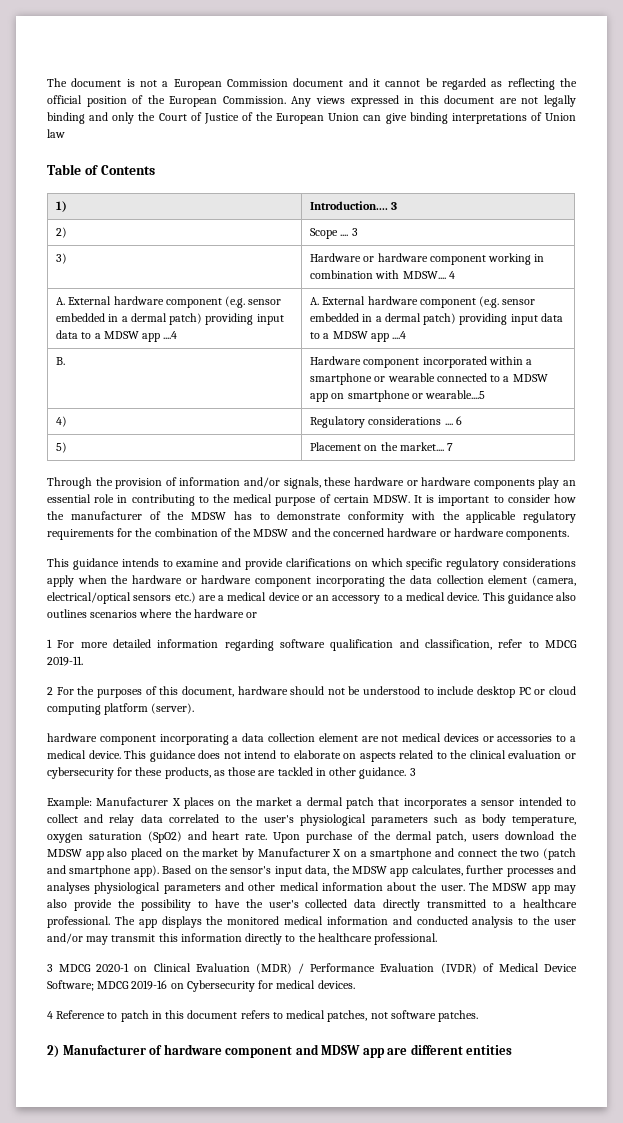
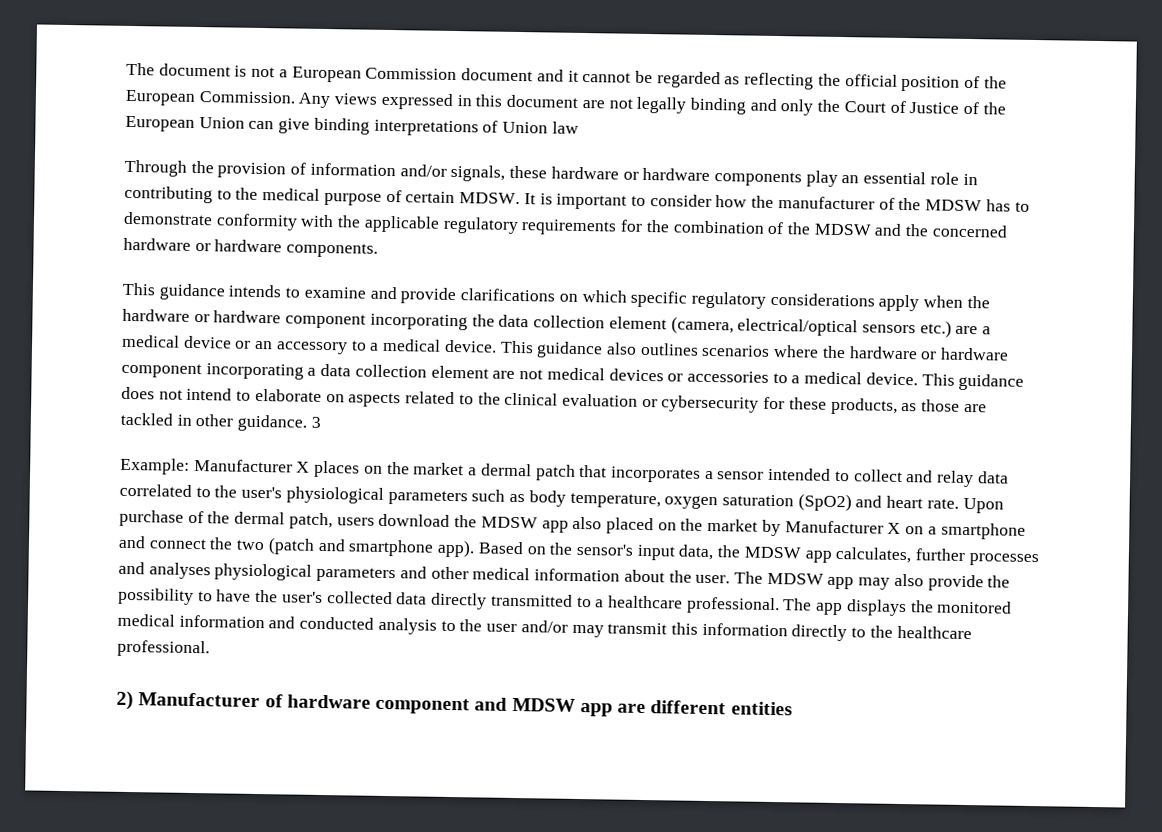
[47,164,155,175] [56,201,68,212] [310,201,398,210] [56,227,68,238] [310,228,358,239] [56,253,68,264] [310,253,545,265] [310,270,455,279] [56,296,282,308] [56,313,284,325] [56,330,178,342] [310,296,536,308] [310,313,563,325] [310,331,407,342] [56,357,66,365] [310,356,533,368] [310,373,548,385] [310,390,486,402] [56,416,68,427] [310,416,462,428] [56,442,68,453] [310,442,454,451] // Table of Contents // 1) | Introduction.... 3 // 2) | Scope .... 3 // 3) | Hardware or hardware component working in combination with MDSW.... 4 // A. External hardware component (e.g. sensor embedded in a dermal patch) providing input data to a MDSW app ....4 | A. External hardware component (e.g. sensor embedded in a dermal patch) providing input data to a MDSW app ....4 // B. | Hardware component incorporated within a smartphone or wearable connected to a MDSW app on smartphone or wearable....5 // 4) | Regulatory considerations .... 6 // 5) | Placement on the market.... 7 -> (579, 127) none
[47,639,577,651] [47,656,83,666] [47,686,576,698] [47,703,195,715] // 1 For more detailed information regarding software qualification and classification, refer to MDCG 2019-11. // 2 For the purposes of this document, hardware should not be understood to include desktop PC or cloud computing platform (server). // -> (938, 355) none
[47,963,577,974] [47,980,355,992] [47,1010,479,1022] // 3 MDCG 2020-1 on Clinical Evaluation (MDR) / Performance Evaluation (IVDR) of Medical Device Software; MDCG 2019-16 on Cybersecurity for medical devices. // 4 Reference to patch in this document refers to medical patches, not software patches. -> (210, 648) none

